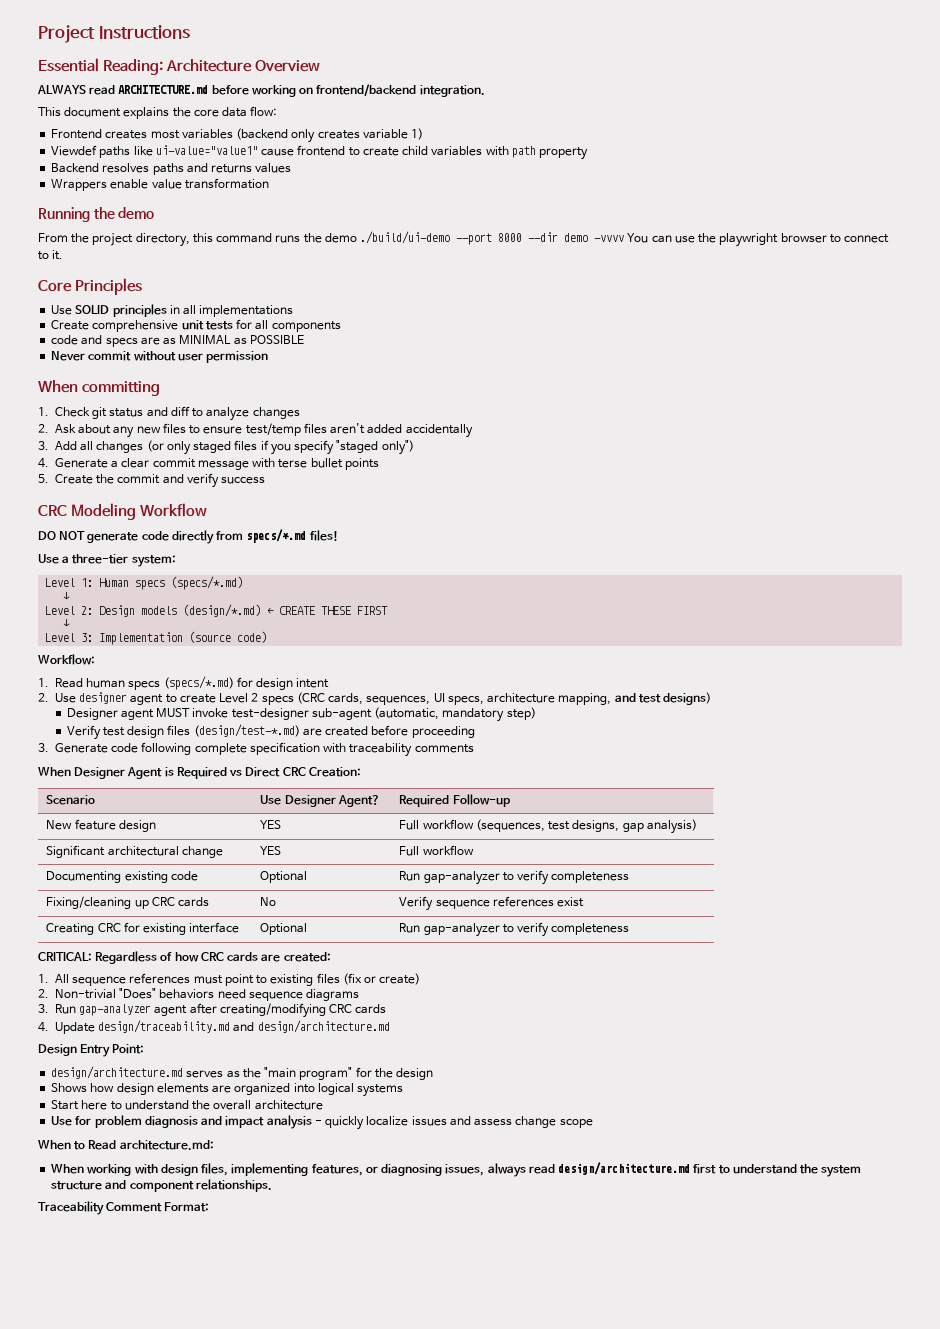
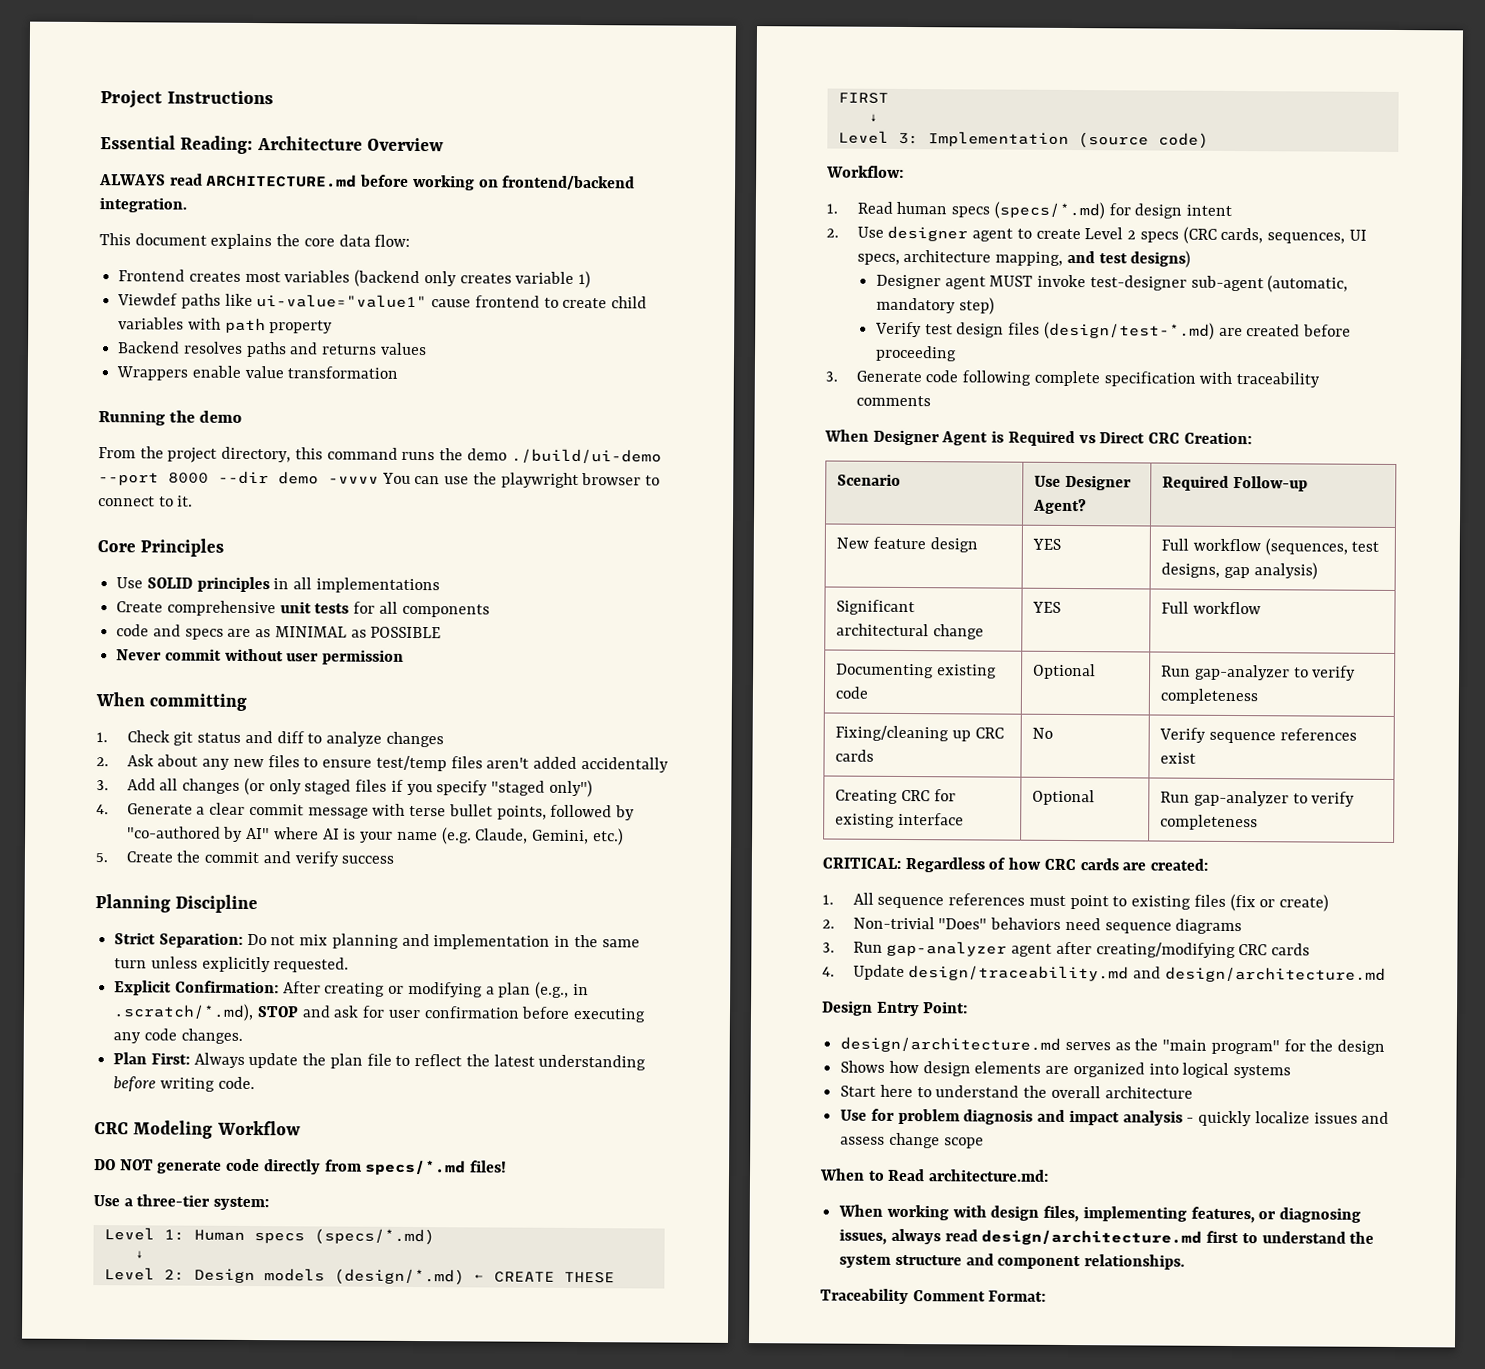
[344,458,379,470] points -> [496,804,635,821] [126,826,624,846] points, followed by "co-authored by AI" where AI is your name (e.g. Claude, Gemini, etc.)
(266, 480) none -> [95,894,259,914] [114,932,640,950] [114,956,350,973] [114,980,589,999] [113,1003,647,1023] [113,1028,243,1044] [113,1052,647,1071] [113,1076,255,1092] // Planning Discipline // Strict Separation: Do not mix planning and implementation in the same turn unless explicitly requested. // Explicit Confirmation: After creating or modifying a plan (e.g., in .scratch/*.md), STOP and ask for user confirmation before executing any code changes. // Plan First: Always update the plan file to reflect the latest understanding before writing code.

